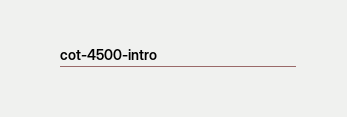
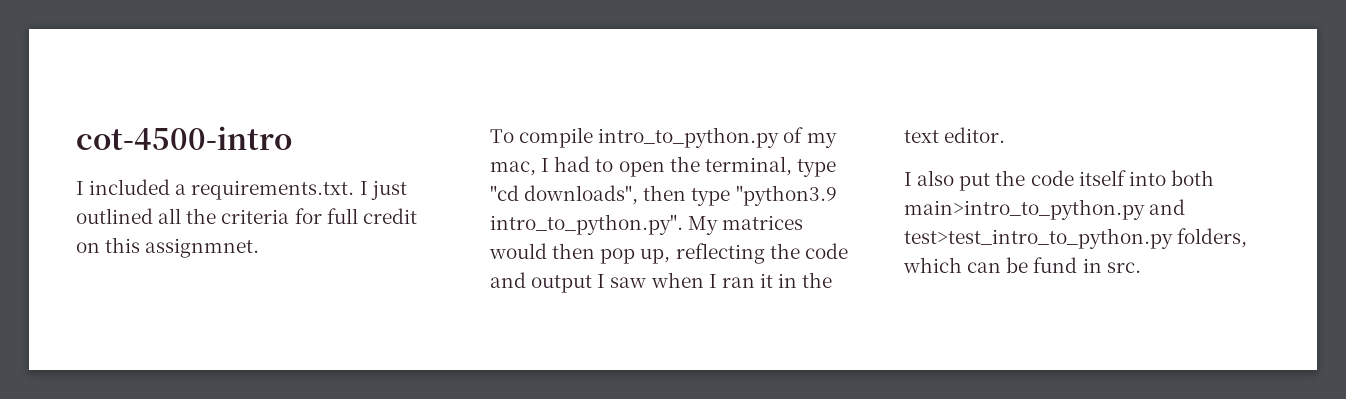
(157, 54) none -> [76,179,407,200] [76,208,417,224] [76,237,260,258] [490,127,837,148] [490,156,836,177] [490,185,837,206] [490,214,804,235] [489,243,848,264] [490,272,833,293] [904,127,1006,143] [904,170,1214,191] [904,199,1186,220] [904,228,1248,249] [903,257,1141,273] // I included a requirements.txt. I just outlined all the criteria for full credit on this assignmnet. // To compile intro_to_python.py of my mac, I had to open the terminal, type "cd downloads", then type "python3.9 intro_to_python.py". My matrices would then pop up, reflecting the code and output I saw when I ran it in the text editor. // I also put the code itself into both main>intro_to_python.py and test>test_intro_to_python.py folders, which can be fund in src.

